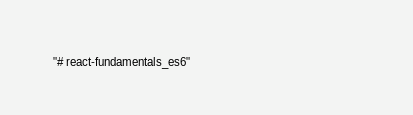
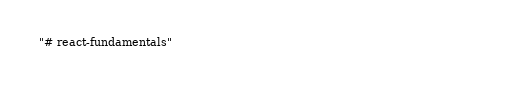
[66,57,191,69] react-fundamentals_es6" -> [57,37,172,46] react-fundamentals"

